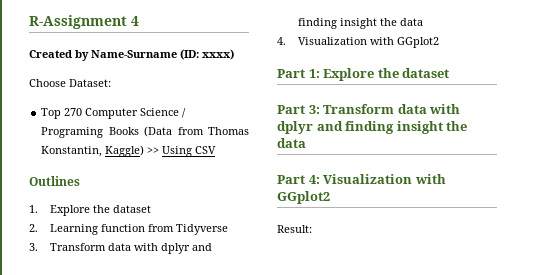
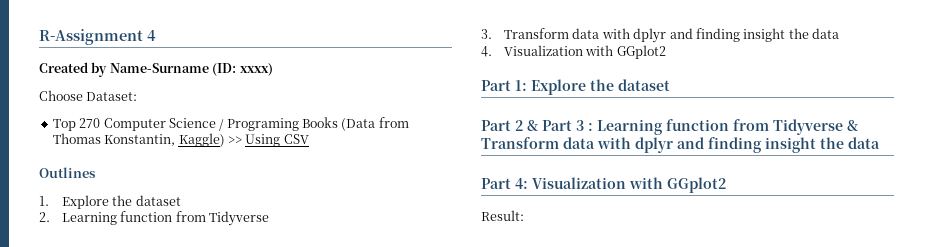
[308,105,320,114] 3: -> [515,119,858,135] 2 & Part 3 : Learning function from Tidyverse &

